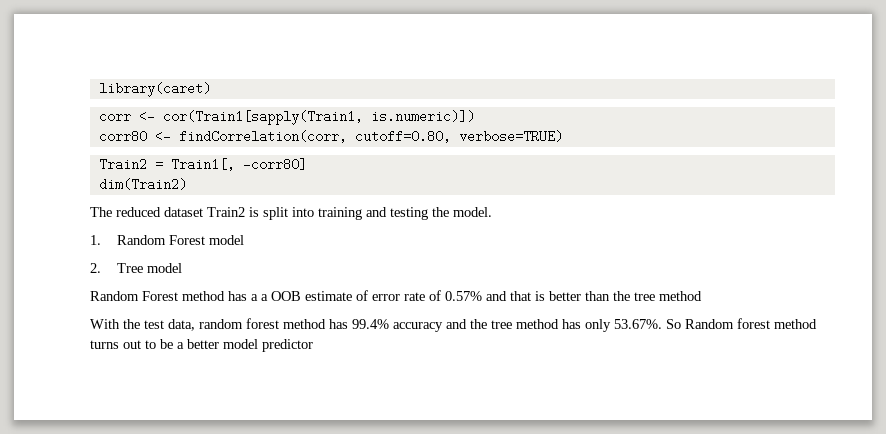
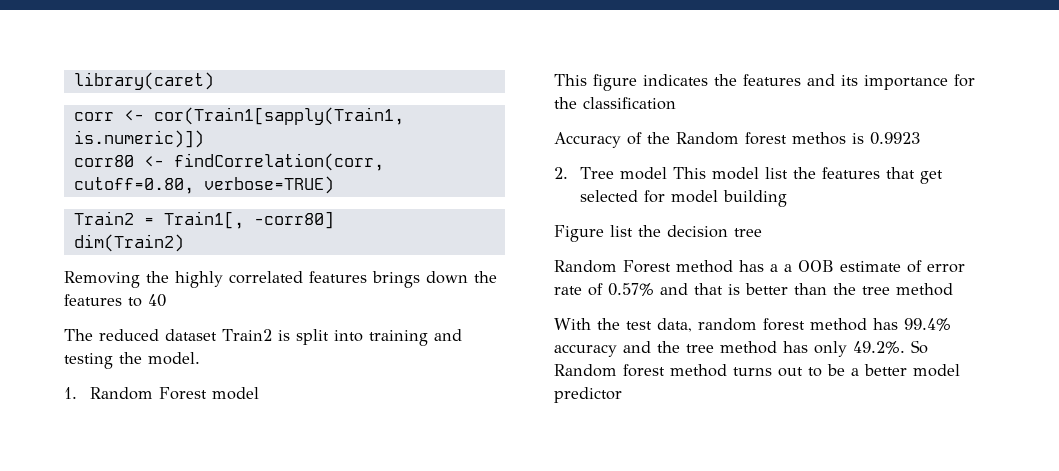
(187, 184) none -> [64,271,497,288] [64,294,166,307] // Removing the highly correlated features brings down the features to 40
[90,263,182,273] 2. Tree model -> [554,74,975,91] [554,97,676,110] [554,132,920,148] [554,167,943,184] [580,190,788,207] [554,225,762,242] This figure indicates the features and its importance for the classification // Accuracy of the Random forest methos is 0.9923 // 2. Tree model This model list the features that get selected for model building // Figure list the decision tree
[614,319,662,329] 53.67%. -> [853,341,905,354] 49.2%.

